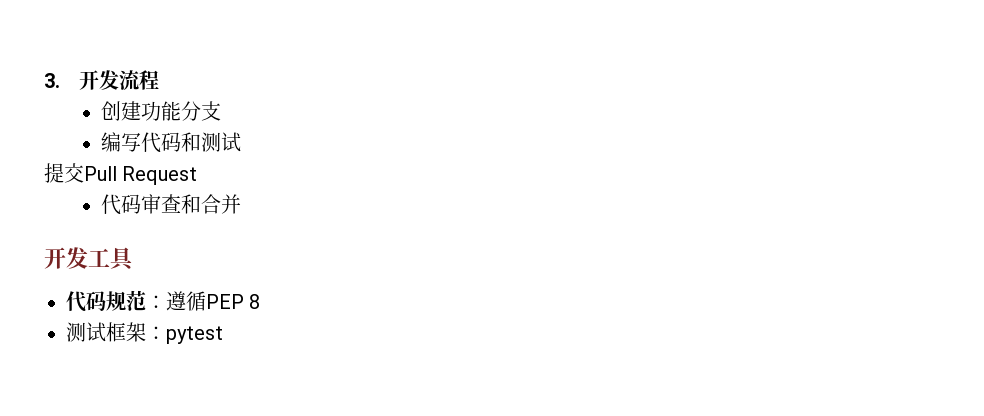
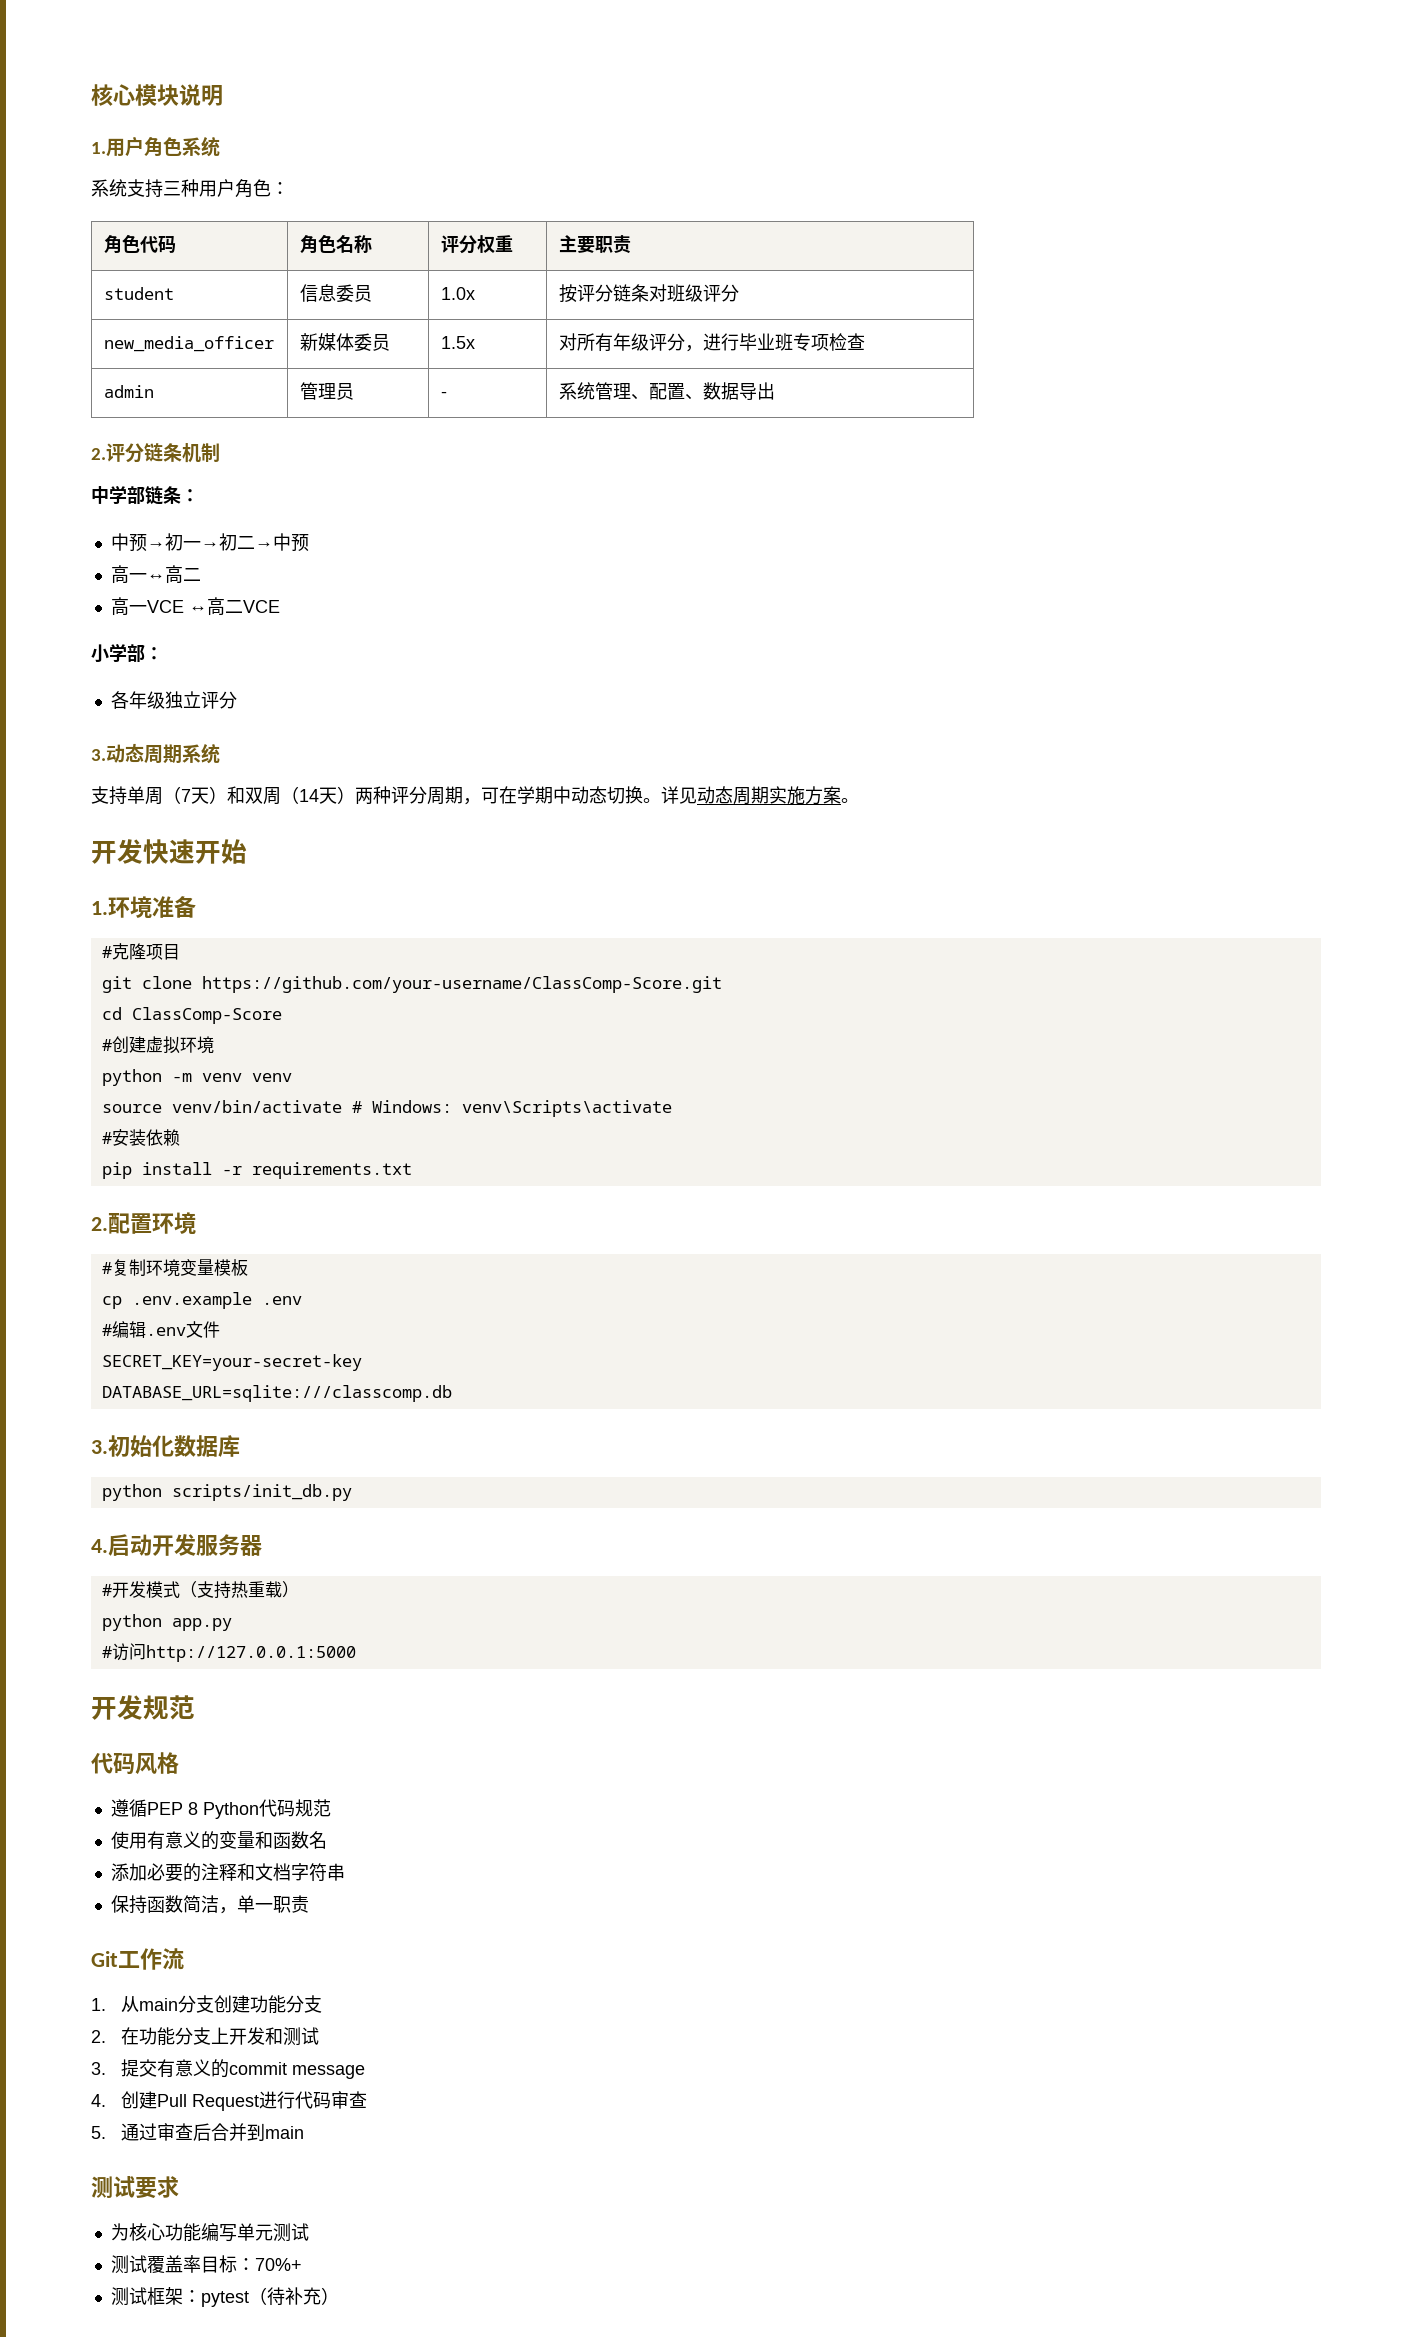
[44,70,159,90] [100,101,221,121] [100,132,241,153] [44,163,84,183] 3.开发流程 // 创建功能分支 // 编写代码和测试 // 提交 -> [91,84,223,106] [91,136,220,157] [91,179,289,198] [103,234,176,254] [299,234,372,254] [440,235,513,254] [558,235,631,254] [103,287,174,300] [299,284,372,302] [440,287,475,300] [558,284,739,303] [103,336,274,352] [299,333,390,351] [440,336,475,349] [558,333,865,352] [103,385,154,398] [299,382,354,400] [440,391,447,398] [558,382,775,400] [91,443,220,463] [91,485,199,505] [110,533,309,552] [110,565,201,584] [110,597,280,616] [91,643,163,663] [110,691,237,709] [91,743,220,764] [91,786,859,805] [91,839,247,864] [91,896,196,918] [101,943,180,960] [101,976,722,993] [101,1007,282,1024] [101,1036,214,1054] [101,1069,292,1086] [101,1100,672,1117] [101,1129,180,1146] [101,1162,412,1179] [91,1212,196,1234] [101,1259,248,1277] [101,1292,302,1309] [101,1321,220,1338] [101,1354,362,1371] [101,1385,452,1402] [91,1435,240,1457] [101,1484,352,1501] [91,1534,262,1556] [101,1581,299,1599] [101,1614,232,1631] [101,1643,356,1662] [91,1695,195,1720] [91,1752,179,1775] [110,1799,331,1819] [110,1831,327,1850] [110,1863,345,1882] [110,1895,309,1914] [91,1948,184,1970] [91,1995,323,2014] [91,2027,320,2046] [91,2059,366,2079] [91,2091,158,2109] 核心模块说明 // 1.用户角色系统 // 系统支持三种用户角色： // 角色代码 | 角色名称 | 评分权重 | 主要职责 // student | 信息委员 | 1.0x | 按评分链条对班级评分 // new_media_officer | 新媒体委员 | 1.5x | 对所有年级评分，进行毕业班专项检查 // admin | 管理员 | - | 系统管理、配置、数据导出 // 2.评分链条机制 // 中学部链条： // 中预→初一→初二→中预 // 高一↔高二 // 高一VCE ↔高二VCE // 小学部： // 各年级独立评分 // 3.动态周期系统 // 支持单周（7天）和双周（14天）两种评分周期，可在学期中动态切换。详见动态周期实施方案。 // 开发快速开始 // 1.环境准备 // #克隆项目 // git clone https://github.com/your-username/ClassComp-Score.git // cd ClassComp-Score // #创建虚拟环境 // python -m venv venv // source venv/bin/activate # Windows: venv\Scripts\activate // #安装依赖 // pip install -r requirements.txt // 2.配置环境 // #复制环境变量模板 // cp .env.example .env // #编辑.env文件 // SECRET_KEY=your-secret-key // DATABASE_URL=sqlite:///classcomp.db // 3.初始化数据库 // python scripts/init_db.py // 4.启动开发服务器 // #开发模式（支持热重载） // python app.py // #访问http://127.0.0.1:5000 // 开发规范 // 代码风格 // 遵循PEP 8 Python代码规范 // 使用有意义的变量和函数名 // 添加必要的注释和文档字符串 // 保持函数简洁，单一职责 // Git工作流 // 1.从main分支创建功能分支 // 2.在功能分支上开发和测试 // 3.提交有意义的commit message // 4.创建
(198, 175) // -> [259,2091,296,2109] 进行
[180,194,241,214] [44,247,135,271] [66,290,261,312] 和合并 // 开发工具 // 代码规范：遵循PEP 8 -> [91,2123,305,2141] [91,2176,179,2199] [110,2223,309,2242] [110,2255,302,2274] // 5.通过审查后合并到main // 测试要求 // 为核心功能编写单元测试 // 测试覆盖率目标：70%+
(223, 335) none -> [248,2287,339,2306] （待补充）

